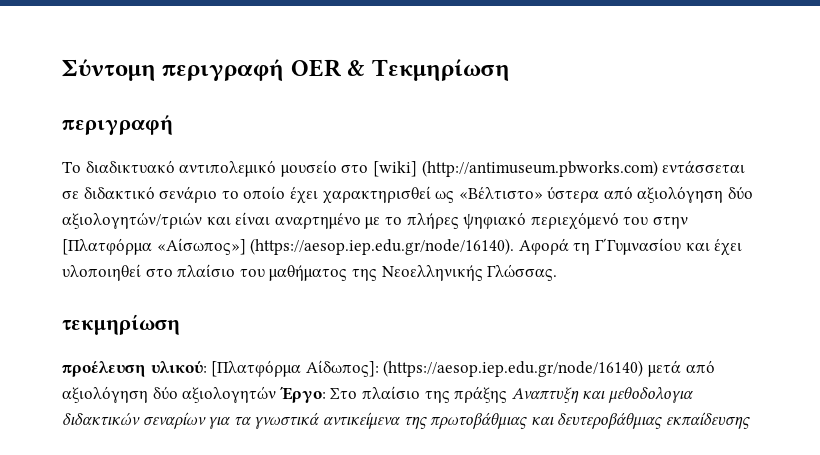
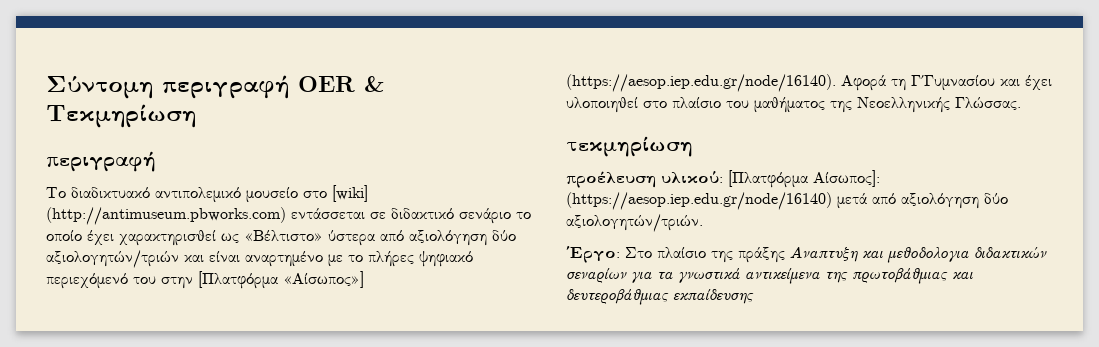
[305,360,379,377] Αίδωπος]: -> [813,170,880,187] Αίσωπος]:
[182,386,277,403] αξιολογητών -> [566,214,703,232] αξιολογητών/τριών. //

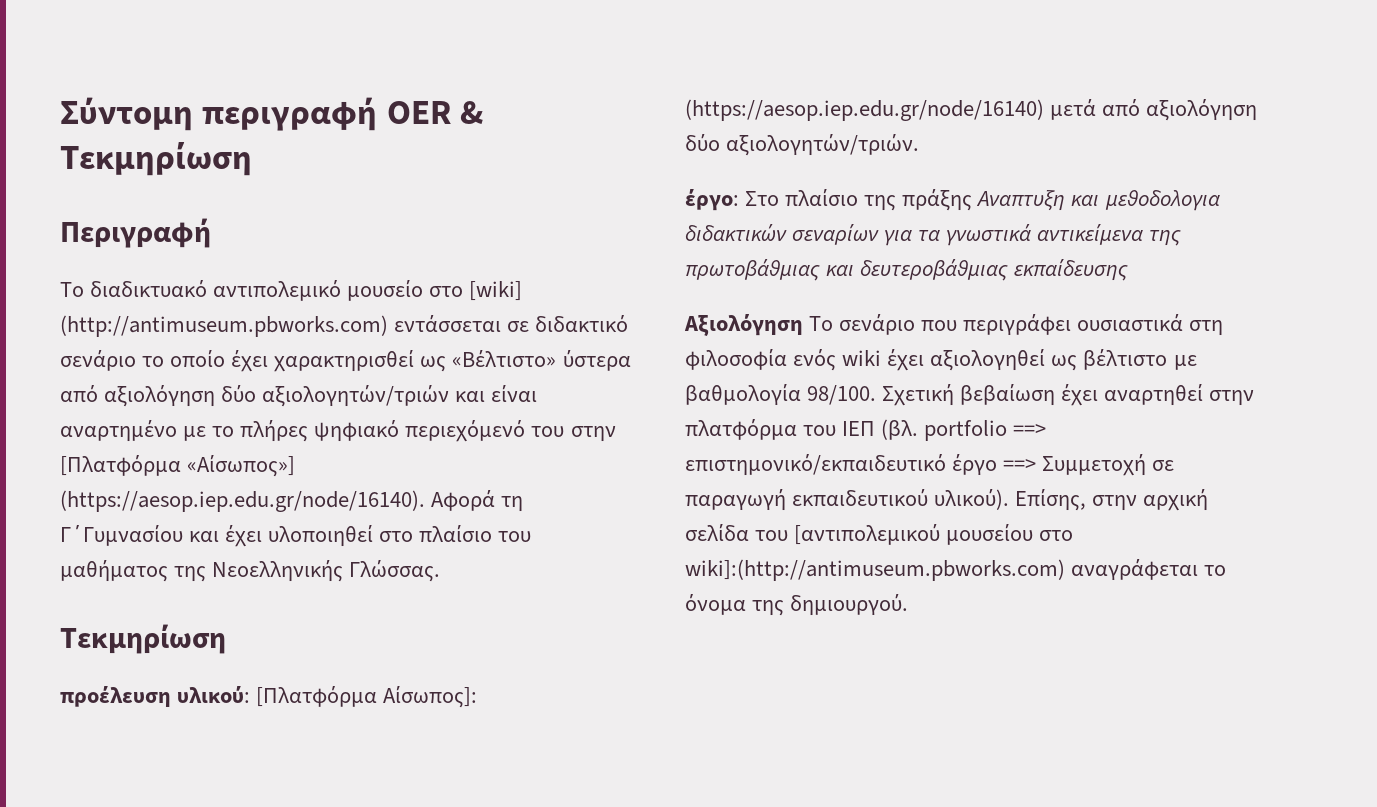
[46,151,156,172] περιγραφή -> [60,218,211,248] Περιγραφή
[566,136,693,157] τεκμηρίωση -> [60,624,226,654] Τεκμηρίωση
[566,246,620,263] Έργο: -> [685,189,739,211] έργο:
(754, 296) none -> [684,314,1224,336] [685,349,1197,371] [685,384,1255,406] [685,419,1047,441] [685,454,1175,476] [685,489,1209,511] [685,524,1074,545] [685,559,1227,581] [685,594,909,616] // Αξιολόγηση Το σενάριο που περιγράφει ουσιαστικά στη φιλοσοφία ενός wiki έχει αξιολογηθεί ως βέλτιστο με βαθμολογία 98/100. Σχετική βεβαίωση έχει αναρτηθεί στην πλατφόρμα του ΙΕΠ (βλ. portfolio ==> επιστημονικό/εκπαιδευτικό έργο ==> Συμμετοχή σε παραγωγή εκπαιδευτικού υλικού). Επίσης, στην αρχική σελίδα του [αντιπολεμικού μουσείου στο wiki]:(http://antimuseum.pbworks.com) αναγράφεται το όνομα της δημιουργού.

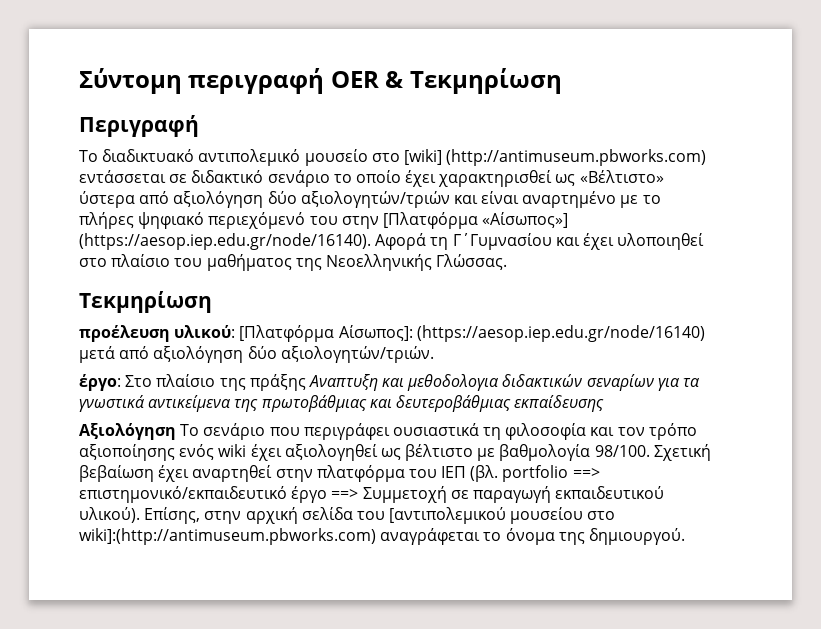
[1189,320,1224,336] [685,349,787,370] στη φιλοσοφία -> [483,423,697,440] [79,444,175,461] τη φιλοσοφία και τον τρόπο αξιοποίησης

